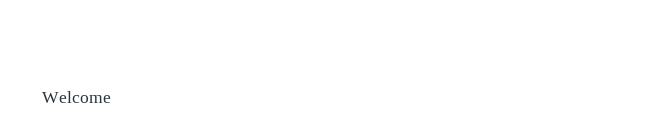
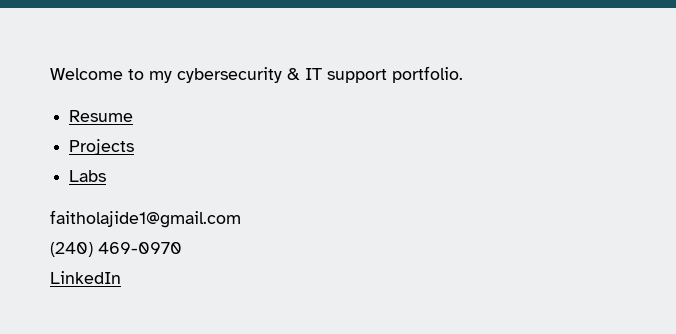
(111, 97) none -> [128,66,463,83] [69,110,134,122] [69,139,135,155] [69,170,107,182] [50,210,241,228] [50,242,182,257] [50,271,121,284] to my cybersecurity & IT support portfolio. // Resume // Projects // Labs // faitholajide1@gmail.com // (240) 469-0970 // LinkedIn

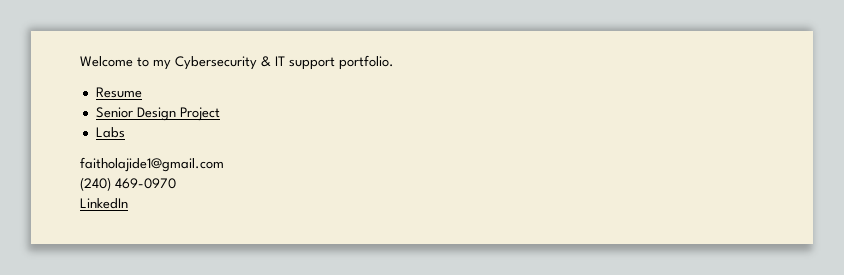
[177,67,282,83] cybersecurity -> [175,56,257,70] Cybersecurity
[69,139,135,155] Projects -> [95,107,220,121] Senior Design Project

